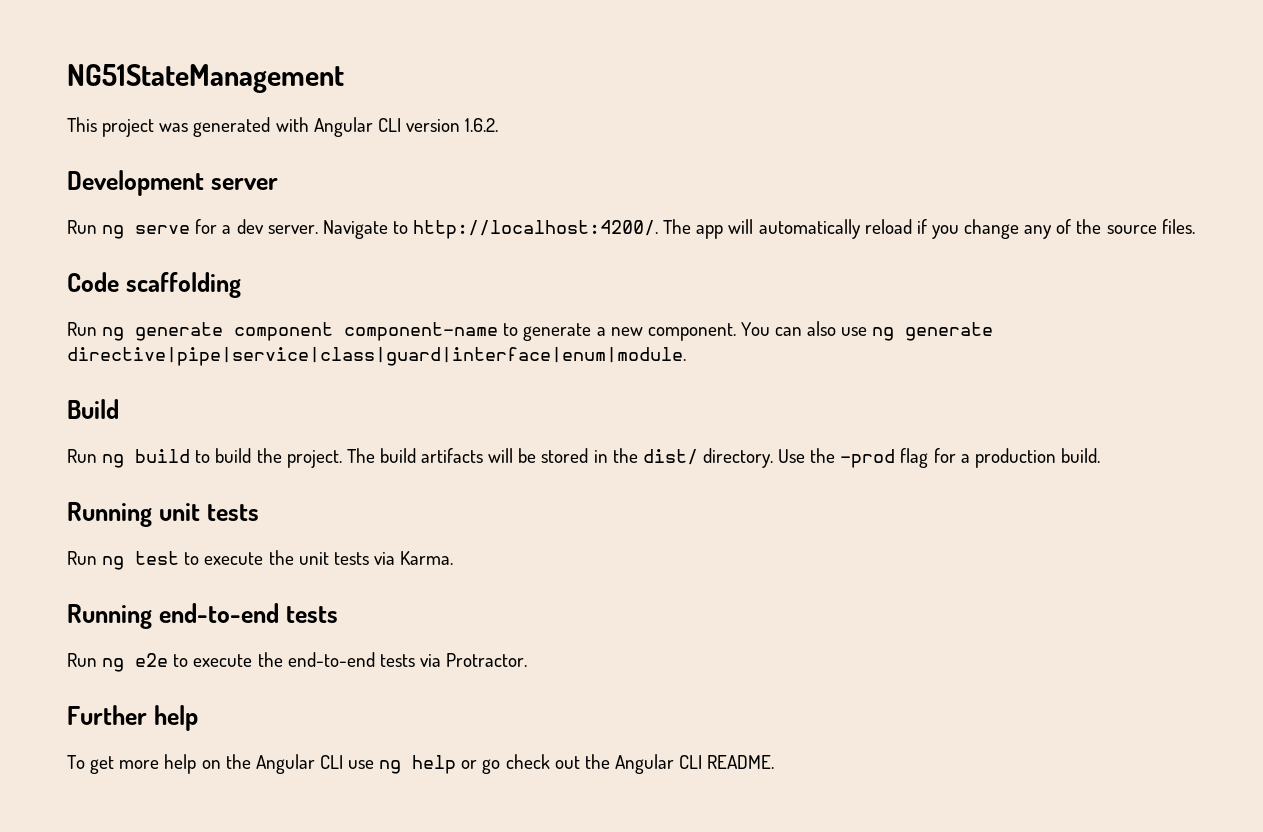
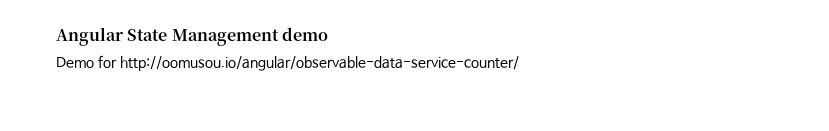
[67,64,344,93] [67,117,499,137] [67,170,278,196] [67,219,1195,239] [67,272,241,298] [67,321,994,341] [67,347,686,366] [67,399,119,419] [67,448,1100,468] [67,502,259,527] [67,550,454,570] [67,603,338,629] [67,652,528,672] [67,705,198,731] [67,754,775,774] NG51StateManagement // This project was generated with Angular CLI version 1.6.2. // Development server // Run ng serve for a dev server. Navigate to http://localhost:4200/. The app will automatically reload if you change any of the source files. // Code scaffolding // Run ng generate component component-name to generate a new component. You can also use ng generate directive|pipe|service|class|guard|interface|enum|module. // Build // Run ng build to build the project. The build artifacts will be stored in the dist/ directory. Use the -prod flag for a production build. // Running unit tests // Run ng test to execute the unit tests via Karma. // Running end-to-end tests // Run ng e2e to execute the end-to-end tests via Protractor. // Further help // To get more help on the Angular CLI use ng help or go check out the Angular CLI README. -> [56,27,328,46] [56,55,519,71] Angular State Management demo // Demo for http://oomusou.io/angular/observable-data-service-counter/

